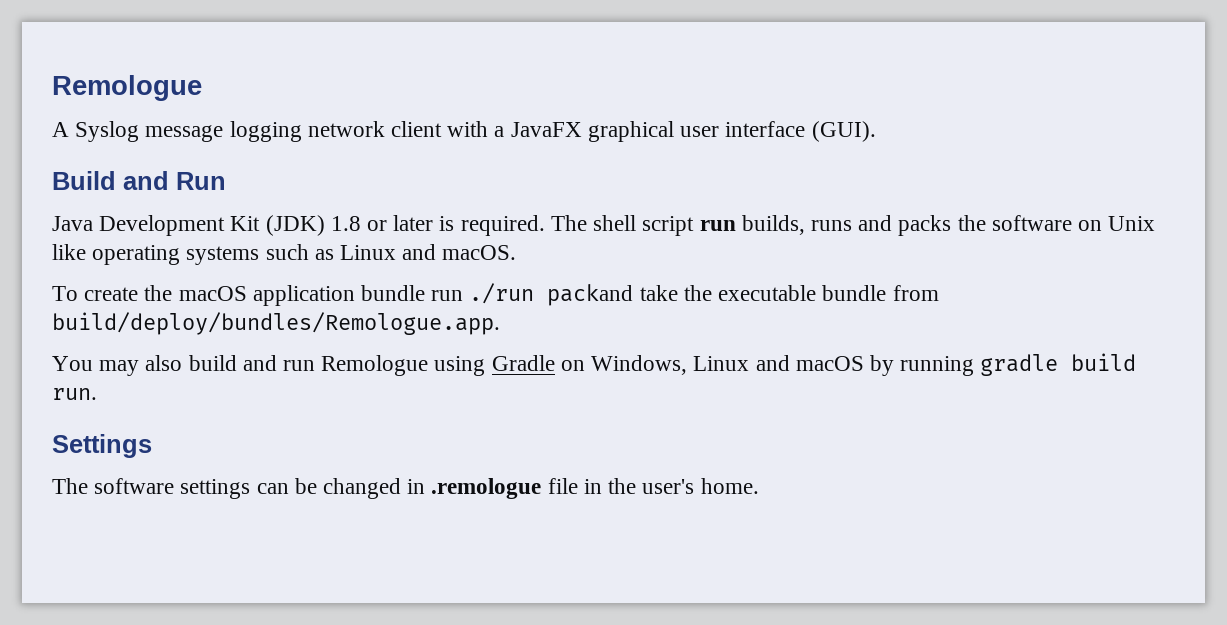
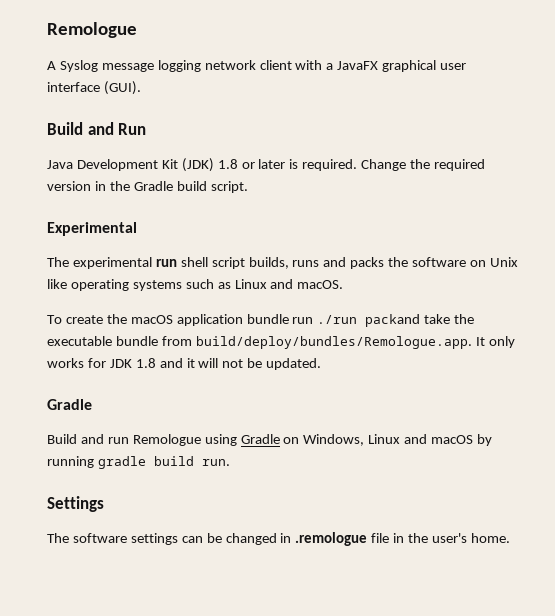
[550,215,587,231] The -> [361,159,486,171] [47,181,248,193] [47,222,137,236] [47,257,177,269] Change the required version in the Gradle build script. // Experimental // The experimental run
[699,220,736,231] run -> (245, 263) none
[52,355,237,376] // You may also build -> [475,336,515,348] [47,358,322,370] [47,399,92,410] [47,434,77,444] It only works for JDK 1.8 and it will not be updated. // Gradle // Build

